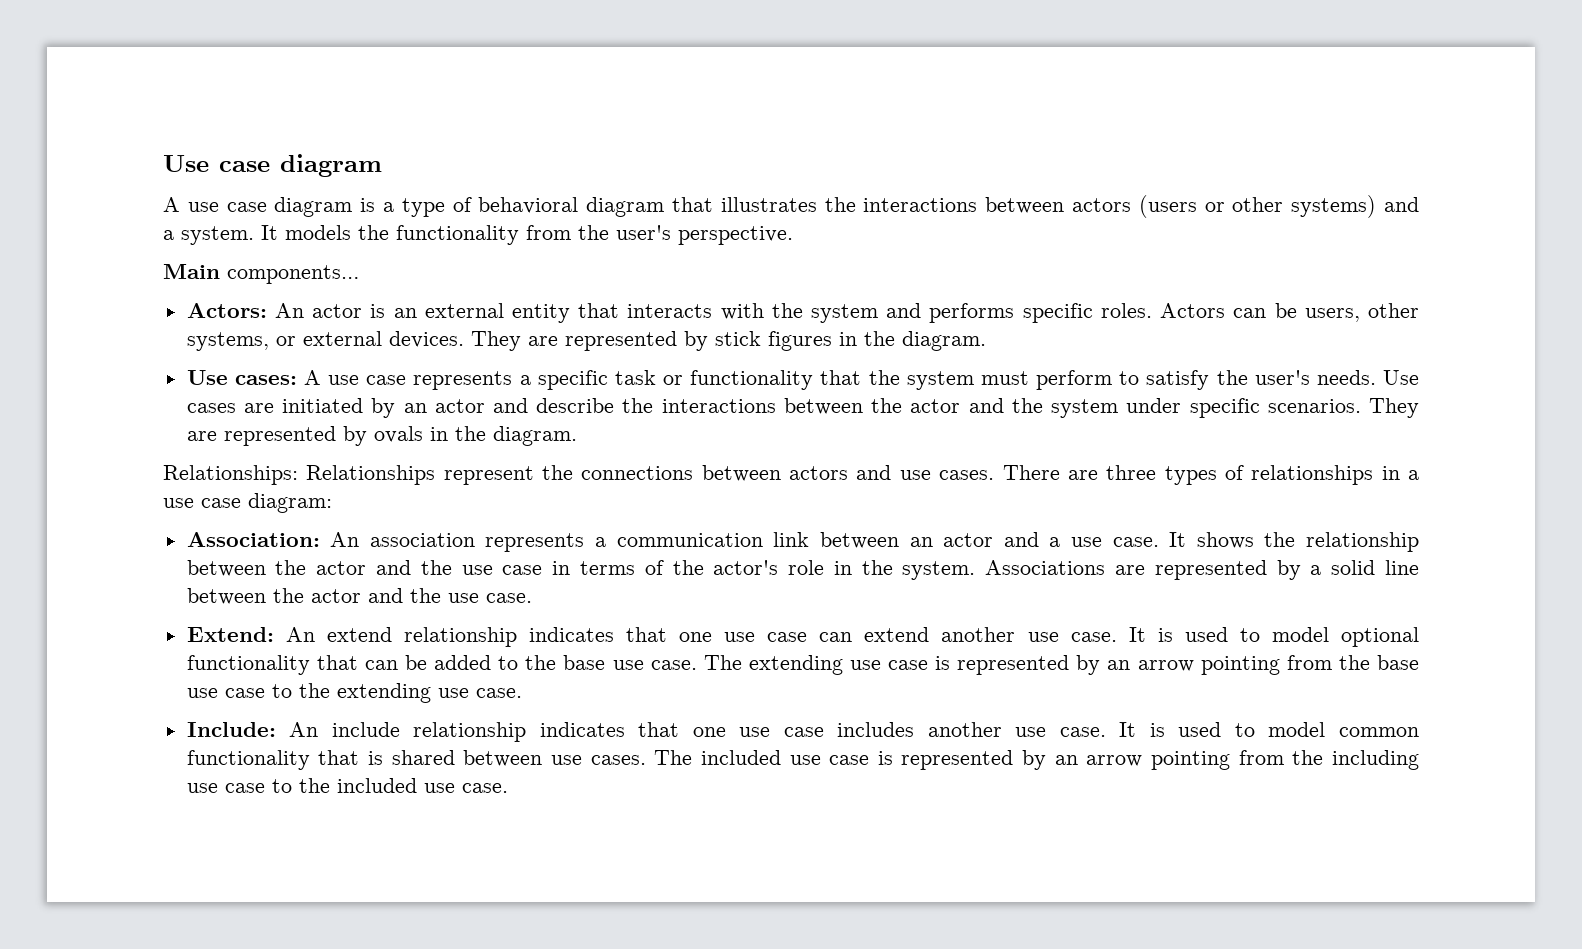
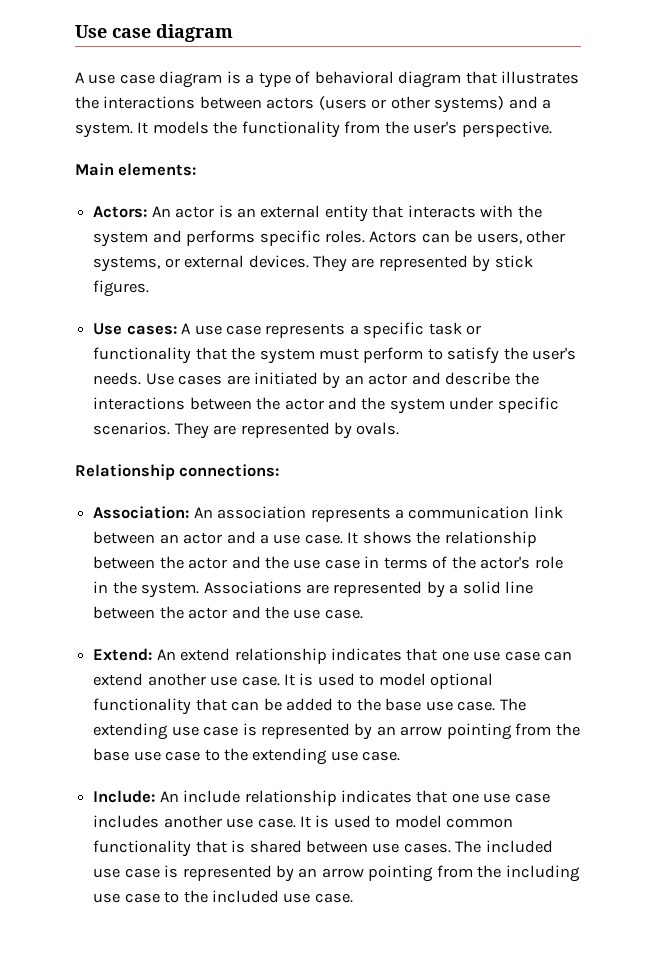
[227,265,359,284] components… -> [118,163,197,176] elements:
[767,331,986,351] figures in the diagram. -> [93,280,150,297] figures.
[373,426,577,446] [163,465,1419,485] [163,493,332,513] ovals in the diagram. // Relationships: Relationships represent the connections between actors and use cases. There are three types of relationships in a use case diagram: -> [356,422,400,435] [75,464,280,480] ovals. // Relationship connections:

